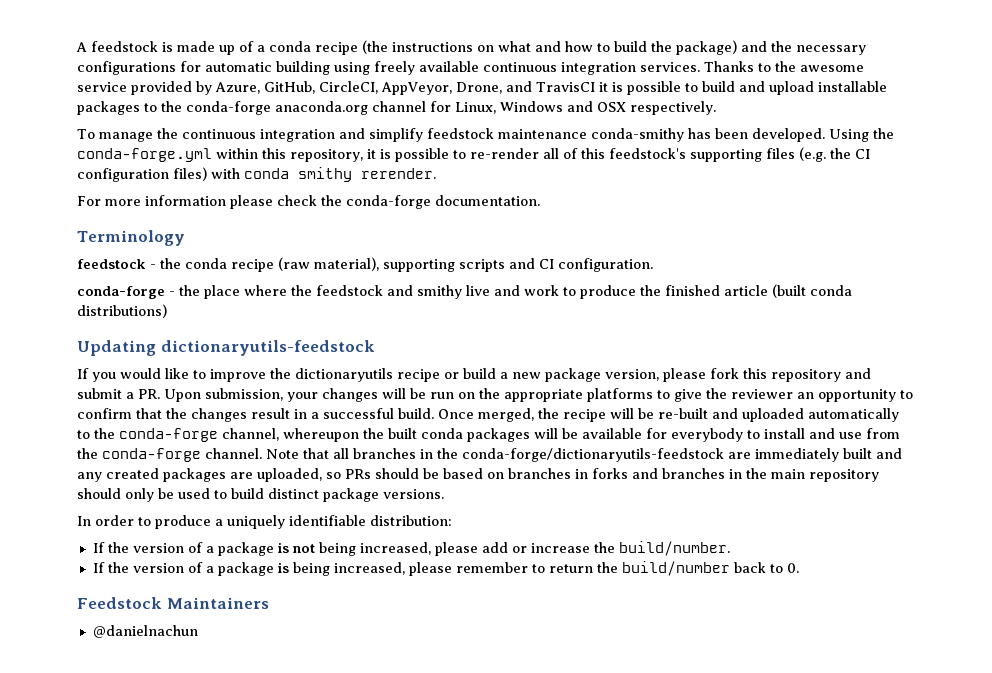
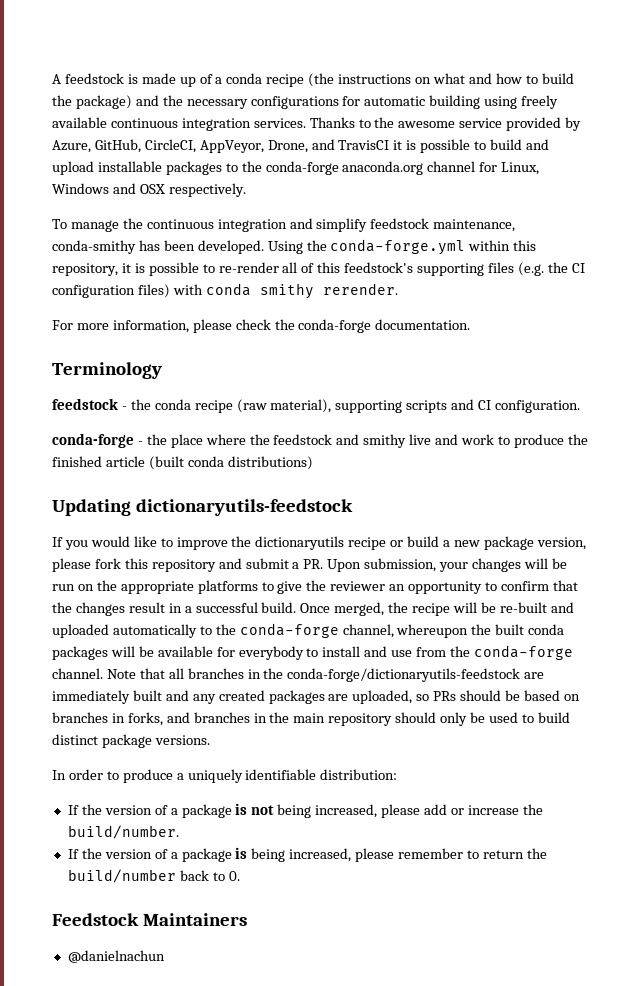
[497,129,587,139] maintenance -> [433,219,516,232] maintenance,
[145,195,226,206] information -> [112,320,189,333] information,
[592,468,628,479] forks -> [127,712,163,726] forks,

